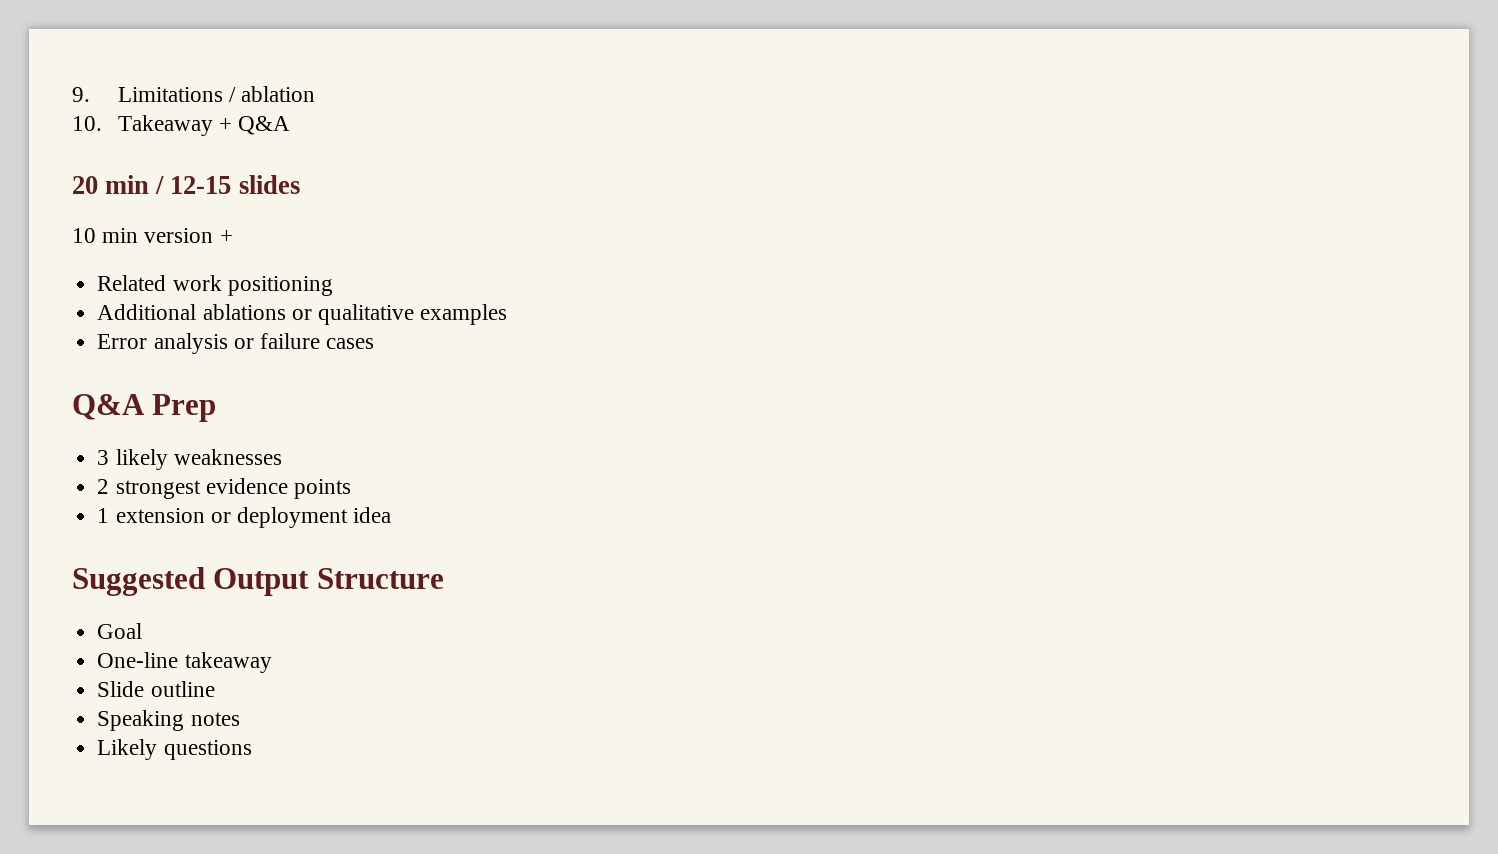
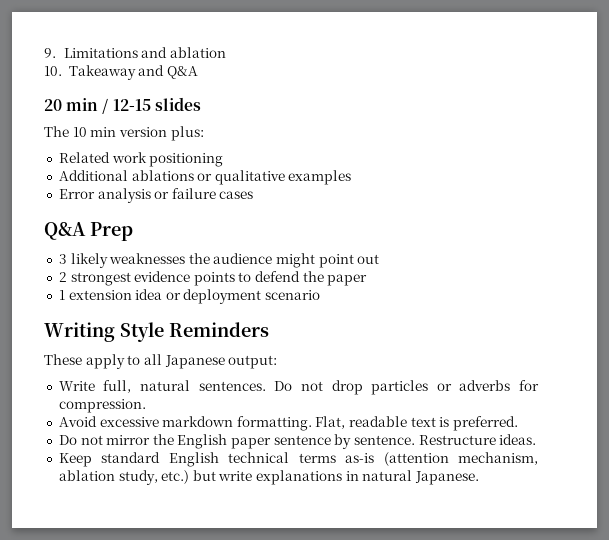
[229,87,237,102] / -> [141,47,168,58] and
[219,117,233,131] + -> [138,65,165,76] and
(300, 184) none -> [44,126,69,137] The
[219,229,233,243] + -> [170,126,204,141] plus:
(282, 457) none -> [188,253,380,268] the audience might point out
(351, 489) none -> [238,271,368,286] to defend the paper
(205, 515) none -> [135,289,163,300] idea
[353,507,392,523] [72,567,444,596] [97,623,143,639] [97,652,272,673] [97,681,215,697] [97,710,240,731] [97,739,252,760] idea // Suggested Output Structure // Goal // One-line takeaway // Slide outline // Speaking notes // Likely questions -> [265,290,321,300] [44,322,269,342] [44,354,278,369] [58,380,539,395] [58,399,146,413] [58,416,519,431] [58,434,537,449] [58,452,538,467] [58,470,480,485] scenario // Writing Style Reminders // These apply to all Japanese output: // Write full, natural sentences. Do not drop particles or adverbs for compression. // Avoid excessive markdown formatting. Flat, readable text is preferred. // Do not mirror the English paper sentence by sentence. Restructure ideas. // Keep standard English technical terms as-is (attention mechanism, ablation study, etc.) but write explanations in natural Japanese.

